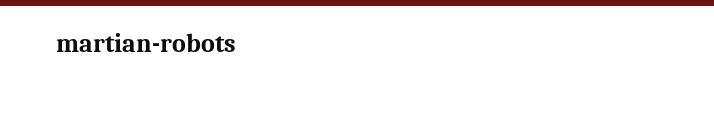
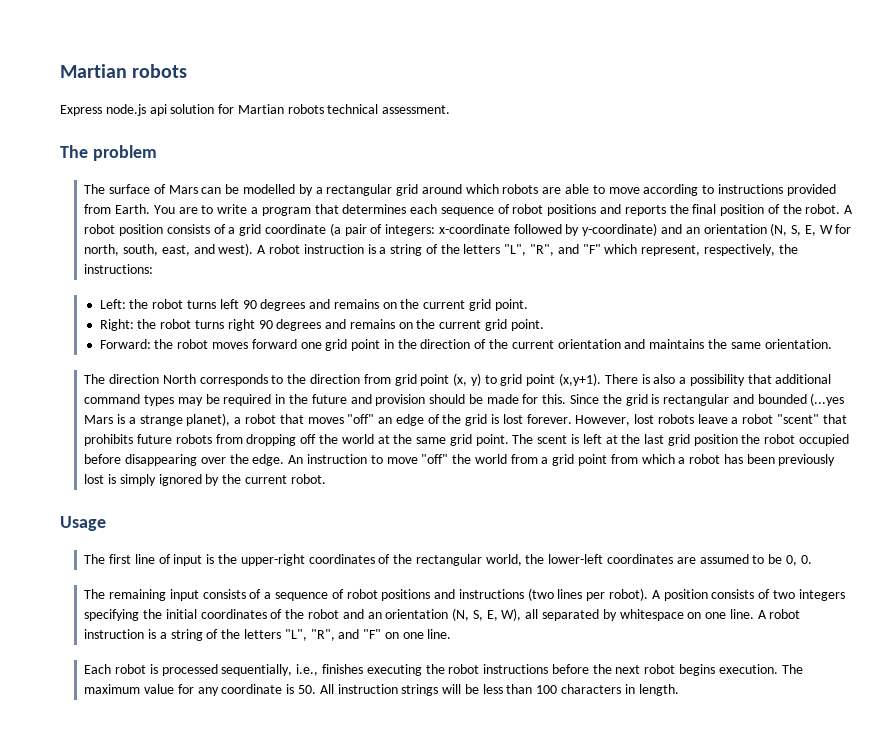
[56,33,236,52] martian-robots -> [60,64,188,78] [60,104,451,116] [60,145,157,161] [84,184,836,196] [84,204,854,216] [84,223,852,236] [84,243,798,256] [84,264,154,274] [99,299,528,311] [99,319,544,331] [99,339,832,351] [84,373,832,386] [84,393,845,406] [84,413,847,426] [84,434,849,446] [84,454,836,466] [84,474,326,486] [60,516,106,531] [84,554,812,566] [84,588,845,601] [84,608,801,621] [84,629,452,641] [84,664,803,676] [84,684,679,696] Martian robots // Express node.js api solution for Martian robots technical assessment. // The problem // The surface of Mars can be modelled by a rectangular grid around which robots are able to move according to instructions provided from Earth. You are to write a program that determines each sequence of robot positions and reports the final position of the robot. A robot position consists of a grid coordinate (a pair of integers: x-coordinate followed by y-coordinate) and an orientation (N, S, E, W for north, south, east, and west). A robot instruction is a string of the letters "L", "R", and "F" which represent, respectively, the instructions: // Left: the robot turns left 90 degrees and remains on the current grid point. // Right: the robot turns right 90 degrees and remains on the current grid point. // Forward: the robot moves forward one grid point in the direction of the current orientation and maintains the same orientation. // The direction North corresponds to the direction from grid point (x, y) to grid point (x,y+1). There is also a possibility that additional command types may be required in the future and provision should be made for this. Since the grid is rectangular and bounded (...yes Mars is a strange planet), a robot that moves "off" an edge of the grid is lost forever. However, lost robots leave a robot "scent" that prohibits future robots from dropping off the world at the same grid point. The scent is left at the last grid position the robot occupied before disappearing over the edge. An instruction to move "off" the world from a grid point from which a robot has been previously lost is simply ignored by the current robot. // Usage // The first line of input is the upper-right coordinates of the rectangular world, the lower-left coordinates are assumed to be 0, 0. // The remaining input consists of a sequence of robot positions and instructions (two lines per robot). A position consists of two integers specifying the initial coordinates of the robot and an orientation (N, S, E, W), all separated by whitespace on one line. A robot instruction is a string of the letters "L", "R", and "F" on one line. // Each robot is processed sequentially, i.e., finishes executing the robot instructions before the next robot begins execution. The maximum value for any coordinate is 50. All instruction strings will be less than 100 characters in length.

